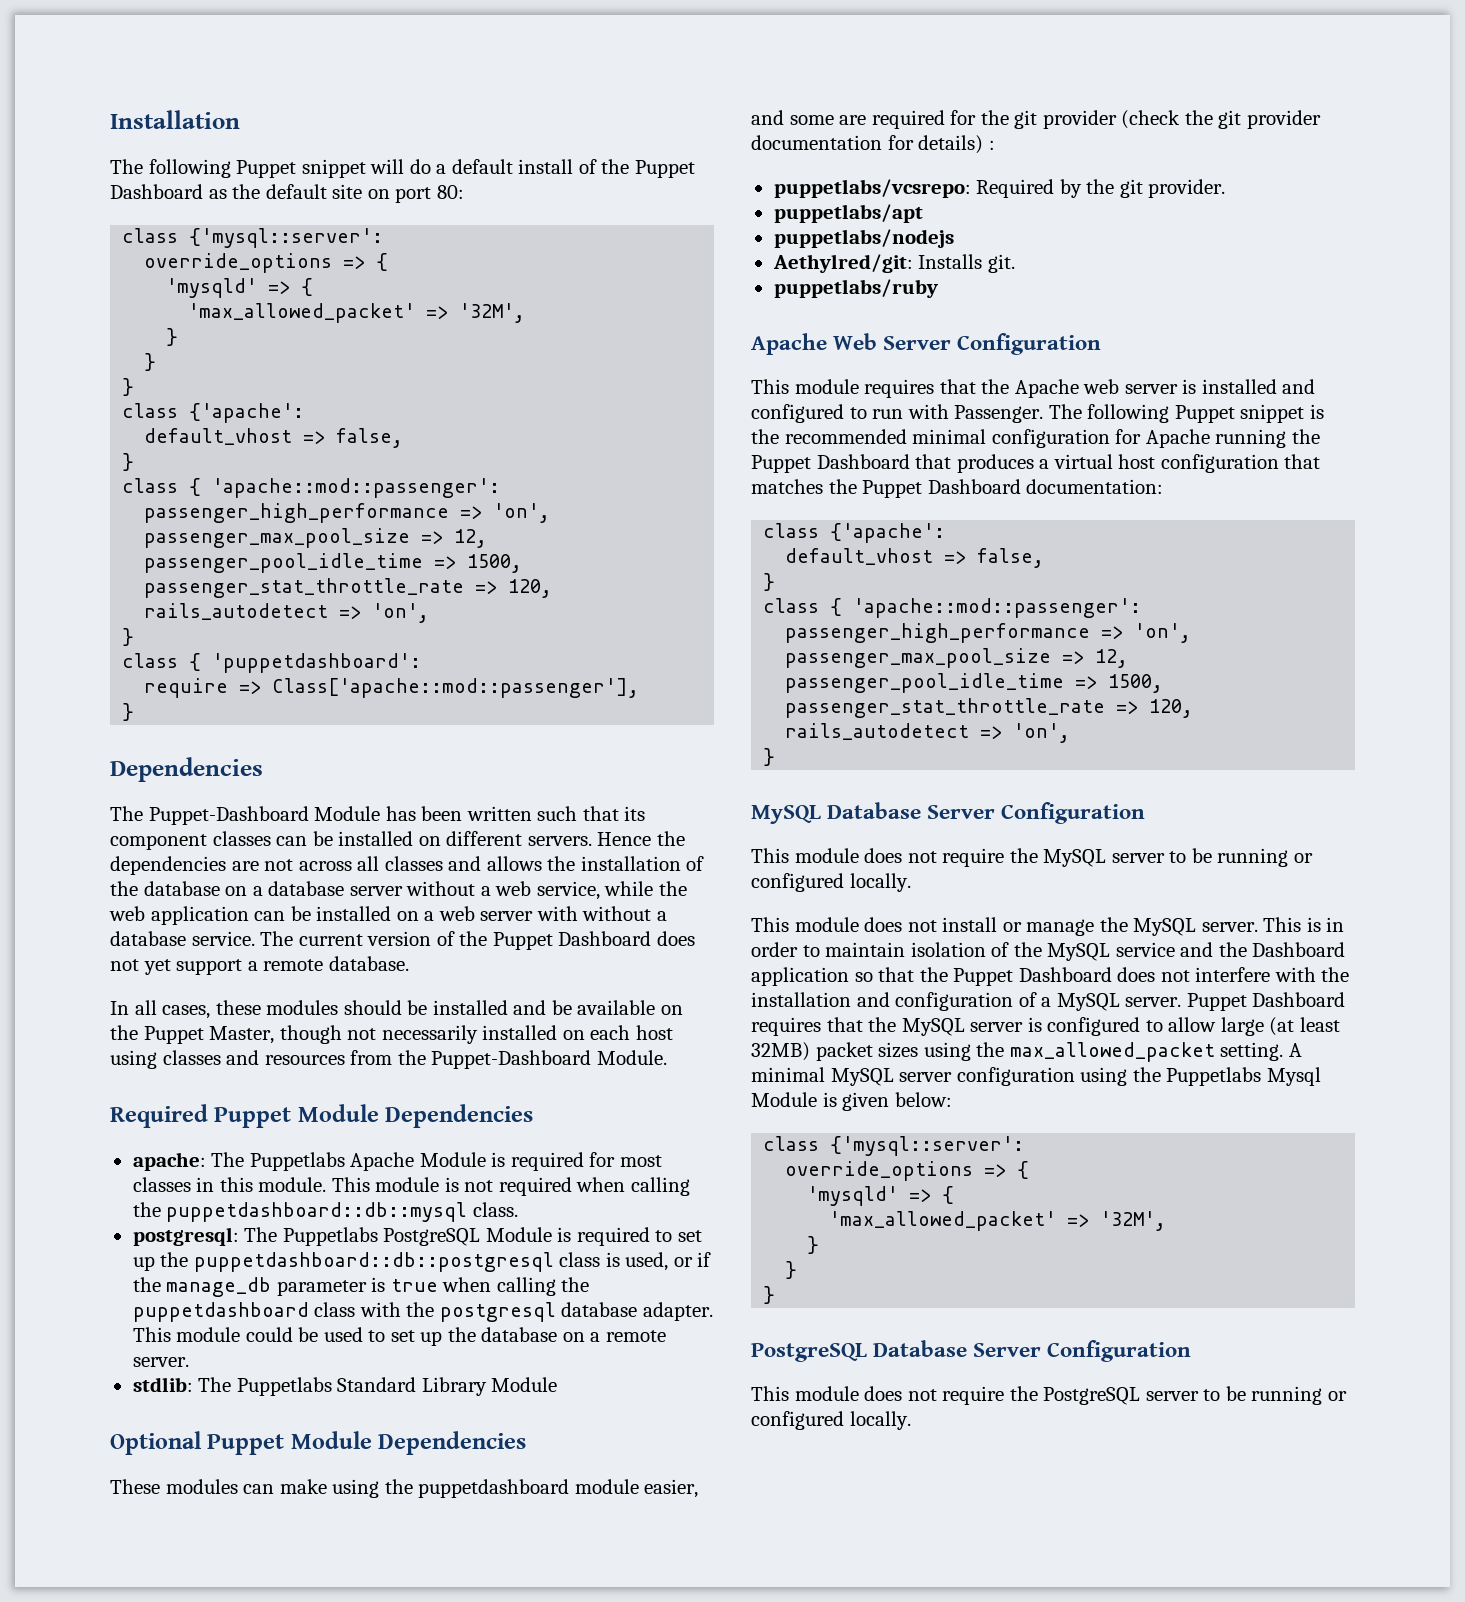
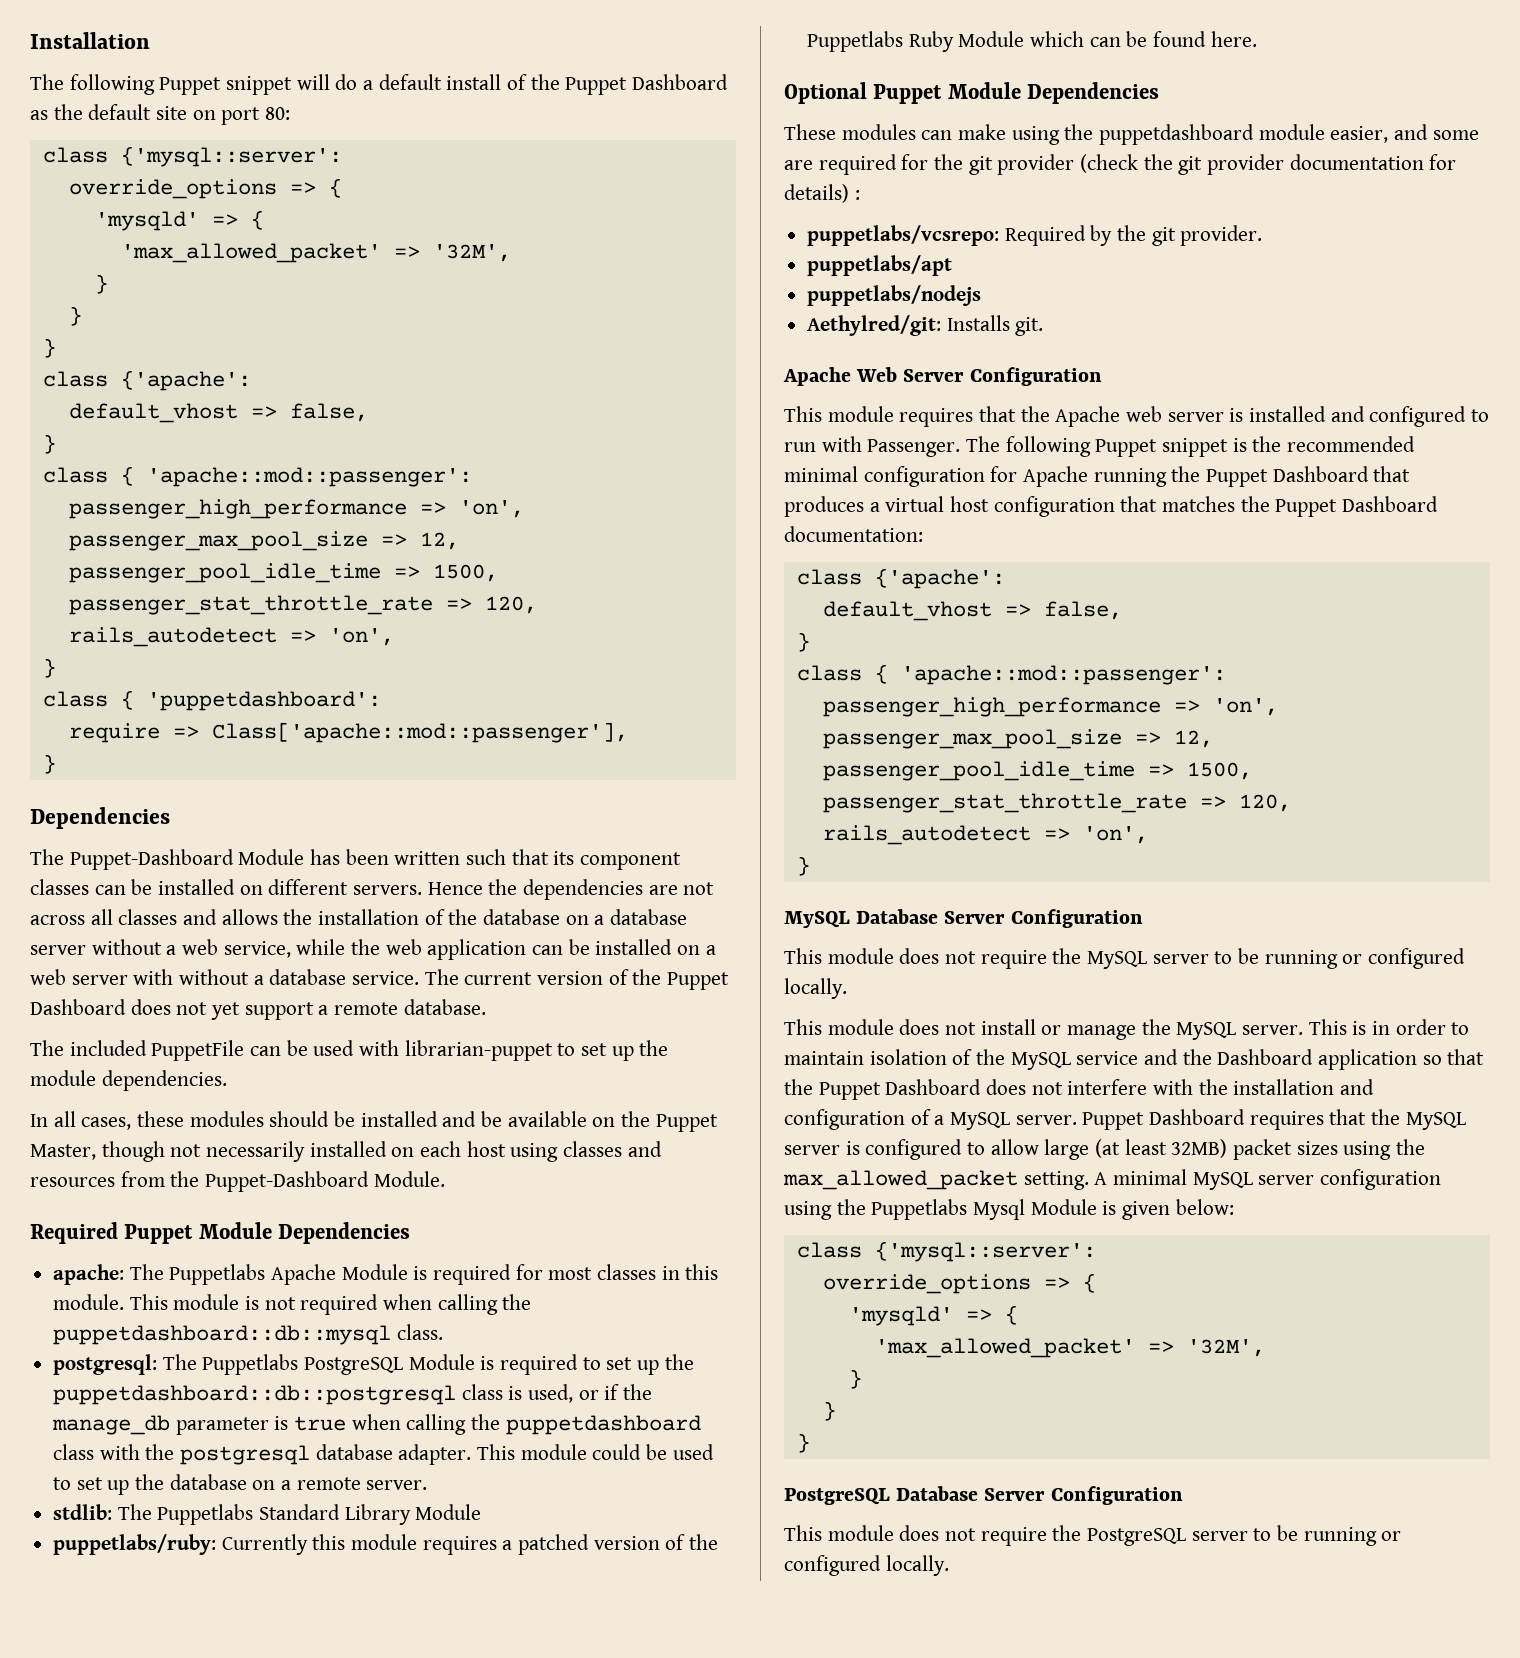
(409, 963) none -> [30,1040,669,1061] [30,1070,227,1091] // The included PuppetFile can be used with librarian-puppet to set up the module dependencies.
(558, 1384) none -> [53,1534,719,1555] [807,31,1257,52] // puppetlabs/ruby: Currently this module requires a patched version of the Puppetlabs Ruby Module which can be found here.
[773,279,938,298] // puppetlabs/ruby -> (1044, 326) none

